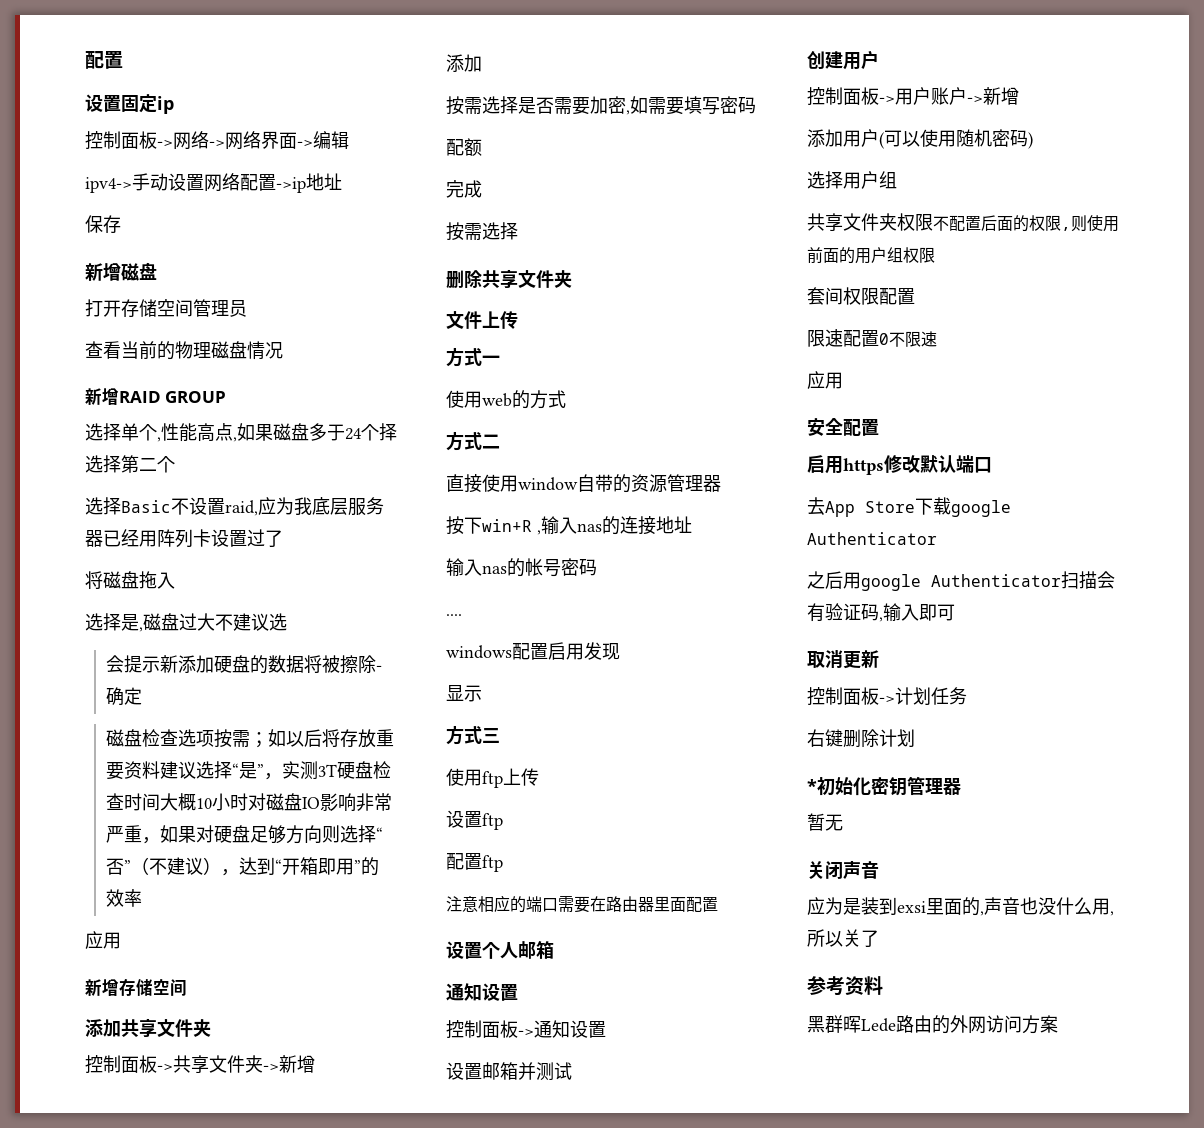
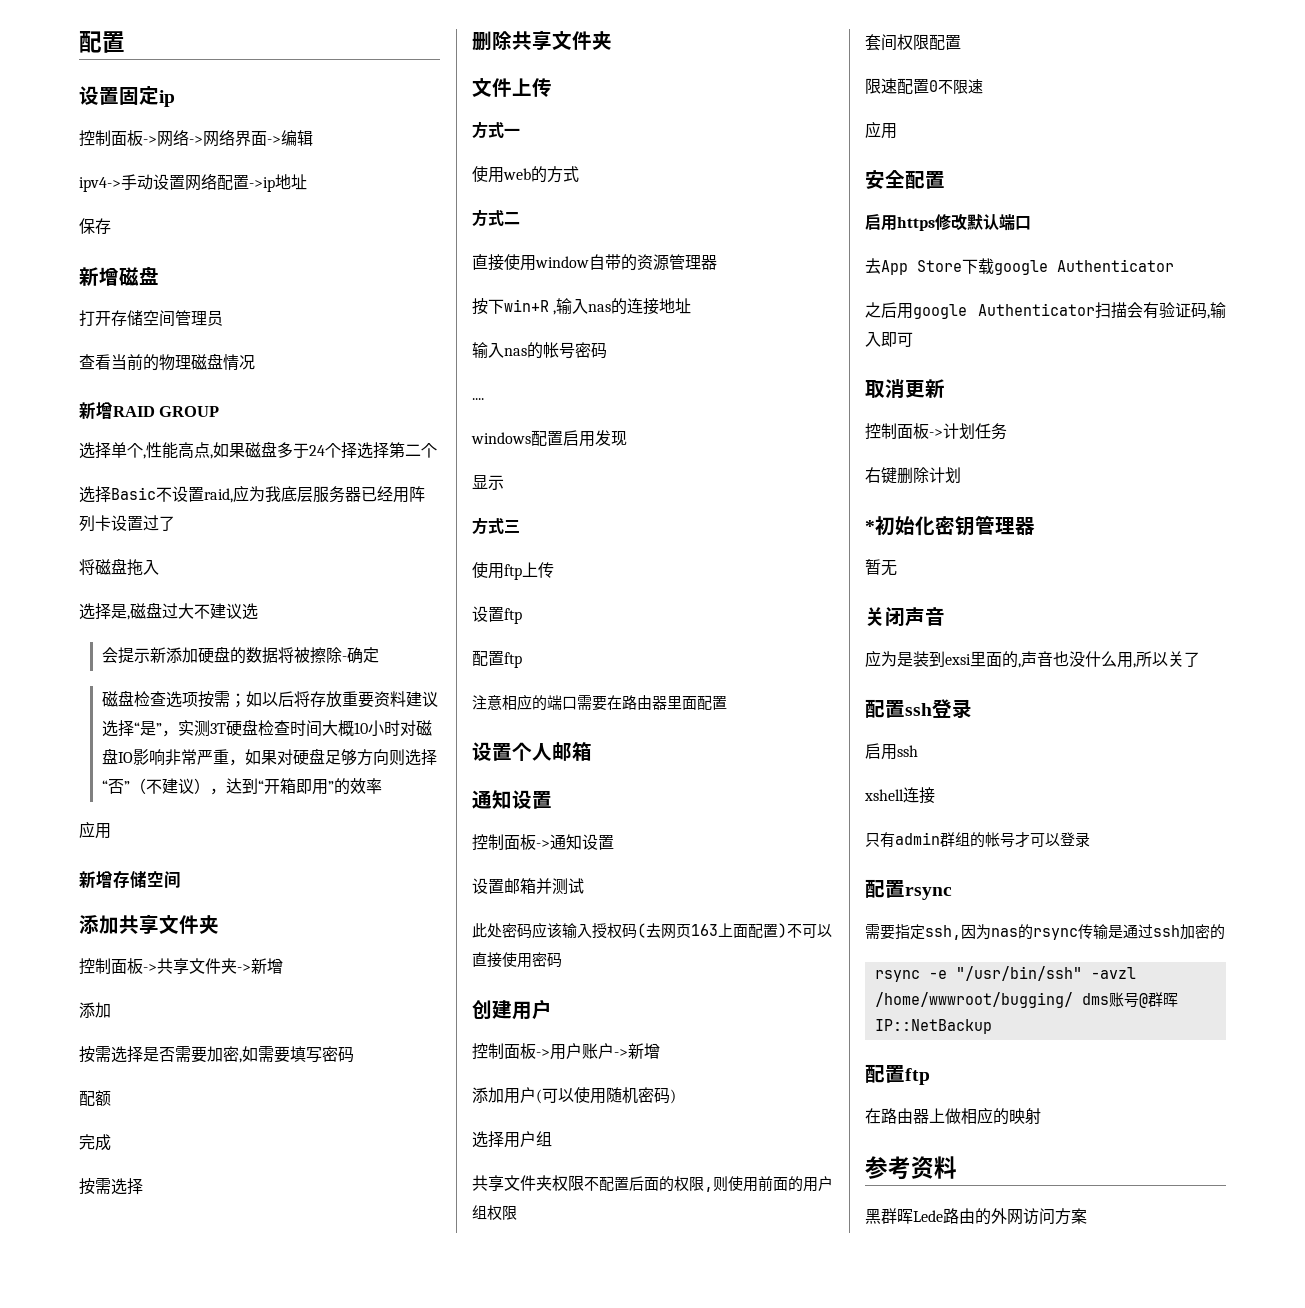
(572, 1071) none -> [472,922,832,939] [472,952,562,968] // 此处密码应该输入授权码(去网页163上面配置)不可以直接使用密码
(879, 938) none -> [865,699,972,718] [865,743,918,760] [864,787,935,804] [865,832,1090,848] [865,879,952,900] [865,924,1225,940] [874,966,1136,982] [874,992,1178,1008] [874,1019,992,1034] [865,1064,930,1085] [865,1107,1041,1125] // 配置ssh登录 // 启用ssh // xshell连接 // 只有admin群组的帐号才可以登录 // 配置rsync // 需要指定ssh,因为nas的rsync传输是通过ssh加密的 // rsync -e "/usr/bin/ssh" -avzl /home/wwwroot/bugging/ dms账号@群晖IP::NetBackup // 配置ftp // 在路由器上做相应的映射

